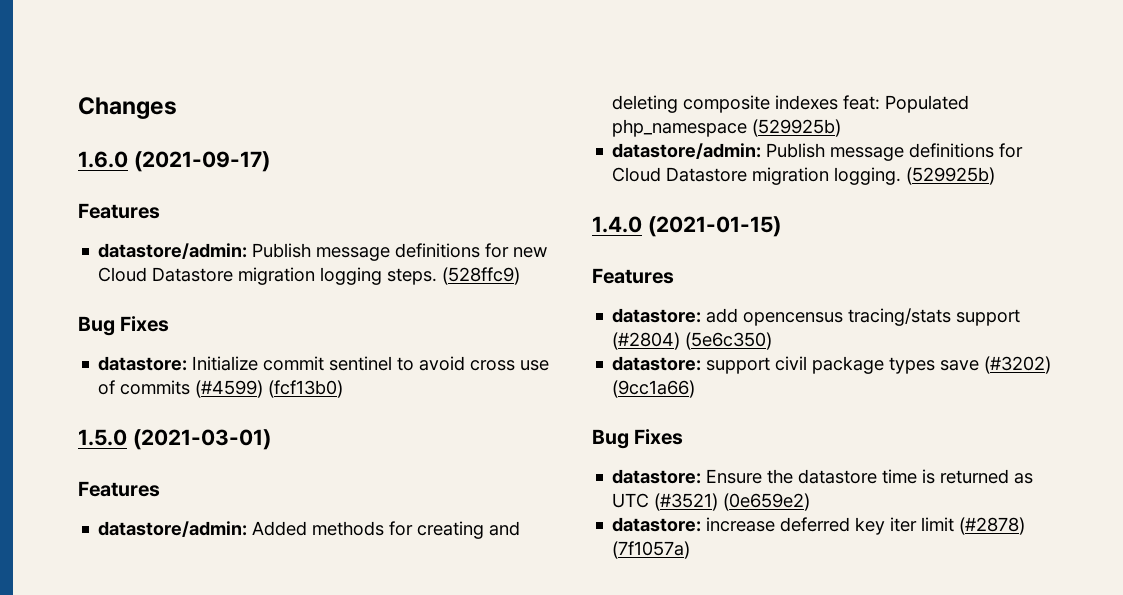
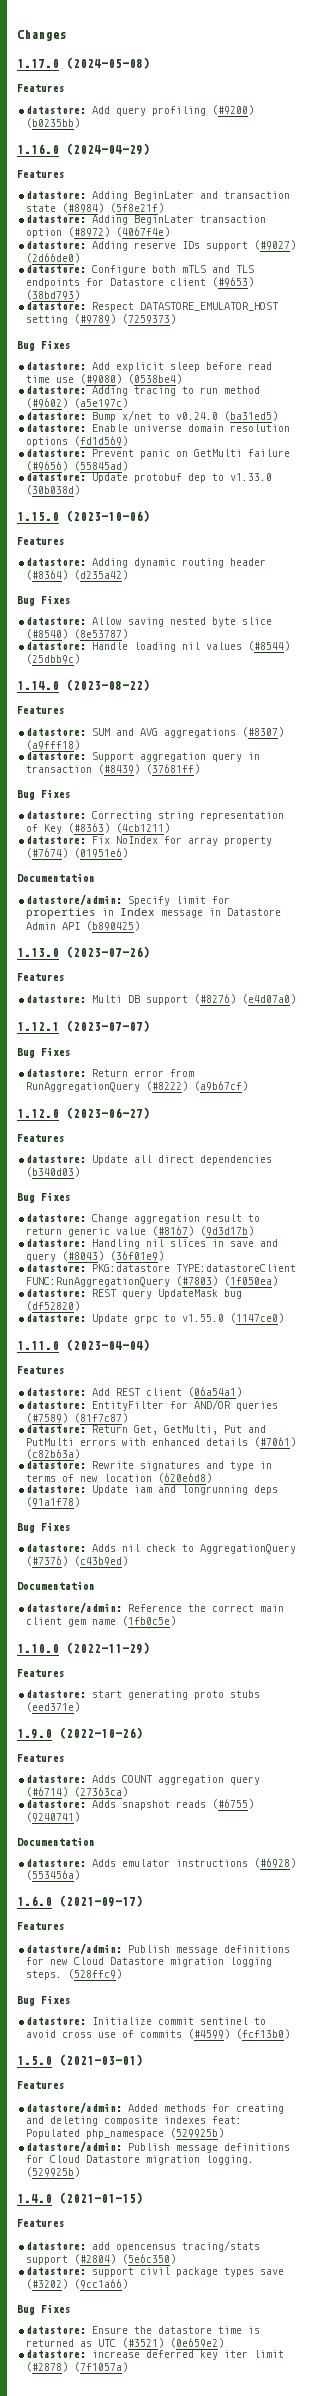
(177, 108) none -> [17,57,150,69] [17,84,65,92] [26,105,255,116] [26,118,81,128] [17,143,150,155] [17,170,65,178] [26,191,291,201] [26,203,165,213] [26,215,267,225] [26,227,171,238] [26,240,297,251] [26,253,81,263] [26,265,255,275] [26,277,255,288] [26,290,81,300] [26,302,279,312] [26,314,177,325] [17,340,71,351] [26,362,273,372] [26,374,183,384] [26,386,261,396] [26,398,129,408] [26,410,279,422] [26,424,291,432] [26,436,129,447] [26,449,291,459] [26,461,129,471] [26,473,273,483] [26,485,81,495] [17,510,150,522] [17,537,65,545] [26,558,267,568] [26,570,129,580] [17,595,71,606] [26,617,273,627] [26,629,129,639] [26,641,291,652] [26,654,81,664] [17,679,150,691] [17,706,65,714] [26,727,285,738] [26,740,81,750] [26,752,261,762] [26,764,201,774] [17,789,71,800] [26,811,285,821] [26,823,171,834] [26,836,273,846] [26,848,129,858] [17,873,95,882] [26,894,231,906] [26,908,282,919] [26,921,141,931] [17,946,150,958] [17,973,65,981] [26,994,297,1005] [17,1020,150,1032] [17,1047,71,1058] [26,1069,195,1077] [26,1081,249,1092] [17,1107,150,1119] [17,1134,65,1142] [26,1155,273,1165] [26,1167,81,1177] [17,1192,71,1203] [26,1214,261,1224] [26,1226,255,1237] [26,1239,279,1249] [26,1251,165,1262] [26,1264,297,1272] [26,1276,279,1287] [26,1289,243,1299] [26,1301,81,1311] [26,1313,285,1324] [17,1339,150,1351] [17,1366,65,1374] [26,1387,243,1397] [26,1399,279,1411] [26,1413,129,1423] [26,1425,267,1435] [26,1437,297,1447] [26,1449,81,1459] [26,1461,273,1471] [26,1473,213,1483] [26,1485,279,1495] [26,1497,81,1507] [17,1522,71,1533] [26,1544,297,1554] [26,1556,129,1566] [17,1581,95,1590] [26,1602,285,1614] [26,1616,177,1627] [17,1642,150,1654] [17,1669,65,1677] [26,1690,261,1700] [26,1702,81,1712] [17,1727,143,1739] [17,1754,65,1762] [26,1775,261,1785] [26,1787,129,1797] [26,1799,255,1810] [26,1812,81,1822] [17,1837,95,1846] [26,1858,297,1868] [26,1870,81,1880] // 1.17.0 (2024-05-08) // Features // datastore: Add query profiling (#9200) (b0235bb) // 1.16.0 (2024-04-29) // Features // datastore: Adding BeginLater and transaction state (#8984) (5f8e21f) // datastore: Adding BeginLater transaction option (#8972) (4067f4e) // datastore: Adding reserve IDs support (#9027) (2d66de0) // datastore: Configure both mTLS and TLS endpoints for Datastore client (#9653) (38bd793) // datastore: Respect DATASTORE_EMULATOR_HOST setting (#9789) (7259373) // Bug Fixes // datastore: Add explicit sleep before read time use (#9080) (0538be4) // datastore: Adding tracing to run method (#9602) (a5e197c) // datastore: Bump x/net to v0.24.0 (ba31ed5) // datastore: Enable universe domain resolution options (fd1d569) // datastore: Prevent panic on GetMulti failure (#9656) (55845ad) // datastore: Update protobuf dep to v1.33.0 (30b038d) // 1.15.0 (2023-10-06) // Features // datastore: Adding dynamic routing header (#8364) (d235a42) // Bug Fixes // datastore: Allow saving nested byte slice (#8540) (8e53787) // datastore: Handle loading nil values (#8544) (25dbb9c) // 1.14.0 (2023-08-22) // Features // datastore: SUM and AVG aggregations (#8307) (a9fff18) // datastore: Support aggregation query in transaction (#8439) (37681ff) // Bug Fixes // datastore: Correcting string representation of Key (#8363) (4cb1211) // datastore: Fix NoIndex for array property (#7674) (01951e6) // Documentation // datastore/admin: Specify limit for properties in Index message in Datastore Admin API (b890425) // 1.13.0 (2023-07-26) // Features // datastore: Multi DB support (#8276) (e4d07a0) // 1.12.1 (2023-07-07) // Bug Fixes // datastore: Return error from RunAggregationQuery (#8222) (a9b67cf) // 1.12.0 (2023-06-27) // Features // datastore: Update all direct dependencies (b340d03) // Bug Fixes // datastore: Change aggregation result to return generic value (#8167) (9d3d17b) // datastore: Handling nil slices in save and query (#8043) (36f01e9) // datastore: PKG:datastore TYPE:datastoreClient FUNC:RunAggregationQuery (#7803) (1f050ea) // datastore: REST query UpdateMask bug (df52820) // datastore: Update grpc to v1.55.0 (1147ce0) // 1.11.0 (2023-04-04) // Features // datastore: Add REST client (06a54a1) // datastore: EntityFilter for AND/OR queries (#7589) (81f7c87) // datastore: Return Get, GetMulti, Put and PutMulti errors with enhanced details (#7061) (c82b63a) // datastore: Rewrite signatures and type in terms of new location (620e6d8) // datastore: Update iam and longrunning deps (91a1f78) // Bug Fixes // datastore: Adds nil check to AggregationQuery (#7376) (c43b9ed) // Documentation // datastore/admin: Reference the correct main client gem name (1fb0c5e) // 1.10.0 (2022-11-29) // Features // datastore: start generating proto stubs (eed371e) // 1.9.0 (2022-10-26) // Features // datastore: Adds COUNT aggregation query (#6714) (27363ca) // datastore: Adds snapshot reads (#6755) (9240741) // Documentation // datastore: Adds emulator instructions (#6928) (553456a)

